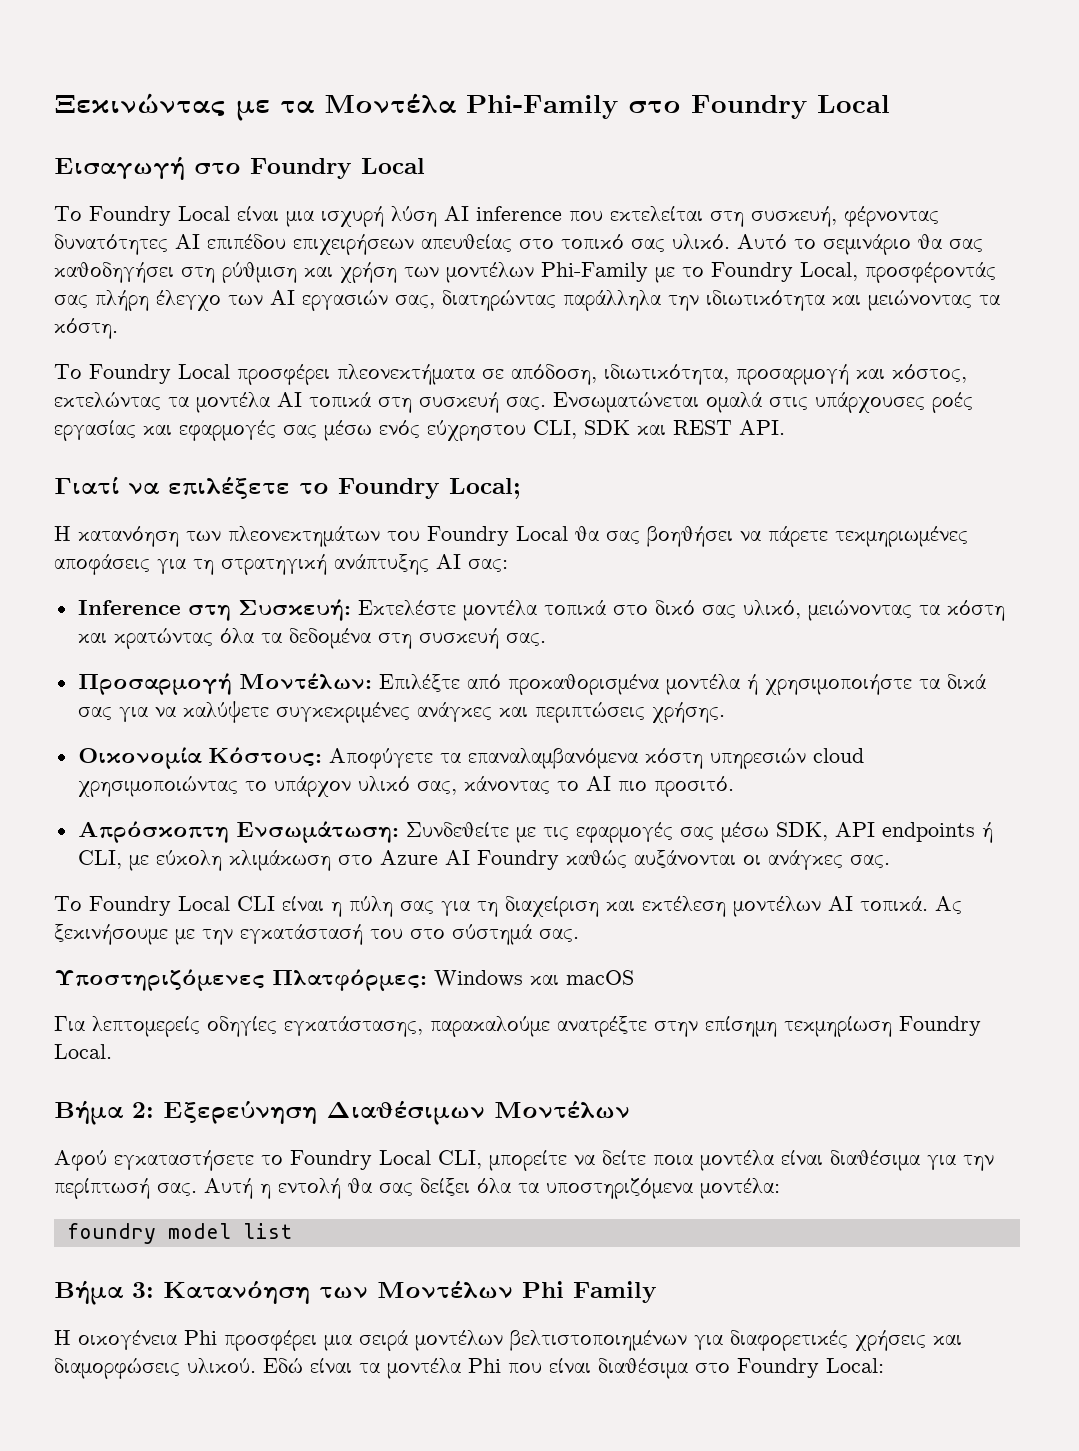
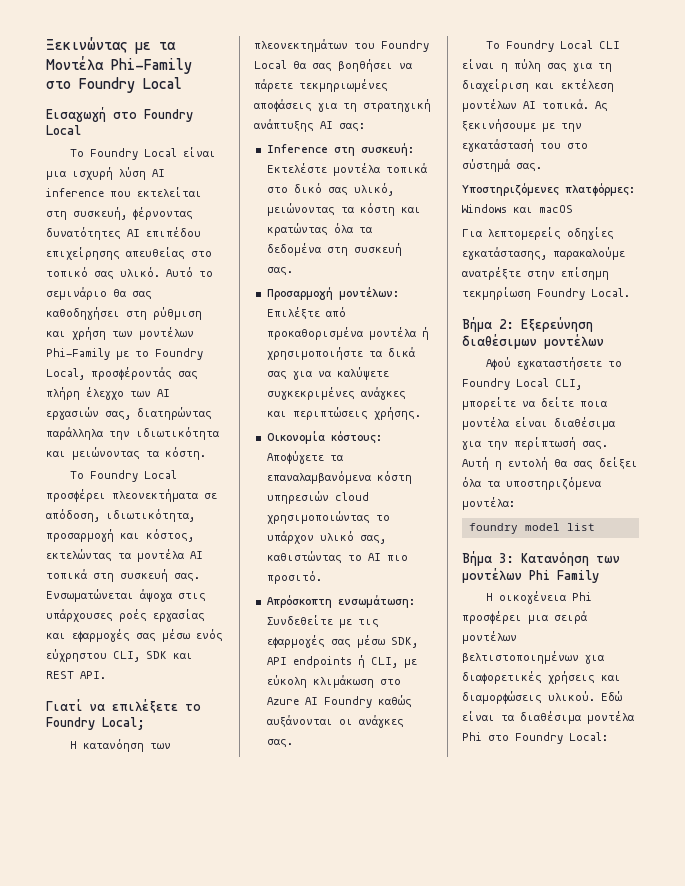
[293,234,414,255] επιχειρήσεων -> [46,247,120,261] επιχείρησης
[706,392,762,413] ομαλά -> [140,589,172,602] άψογα
[237,599,351,621] Συσκευή: -> [360,143,414,156] συσκευή:
[238,673,372,689] Μοντέλων: -> [338,287,399,300] μοντέλων:
[207,747,322,766] Κόστους: -> [330,431,382,444] κόστους:
[463,776,550,794] κάνοντας -> [266,551,342,564] καθιστώντας
[235,821,399,843] Ενσωμάτωση: -> [337,595,415,608] ενσωμάτωση:
[272,969,427,991] Πλατφόρμες: -> [565,183,635,196] πλατφόρμες:
[326,1100,630,1125] Διαθέσιμων Μοντέλων -> [462,334,604,349] διαθέσιμων μοντέλων
[377,1280,513,1298] Μοντέλων -> [462,568,522,583] μοντέλων
(380, 1367) none -> [520,711,581,724] διαθέσιμα
[508,1358,688,1379] που είναι διαθέσιμα -> (482, 736) none

